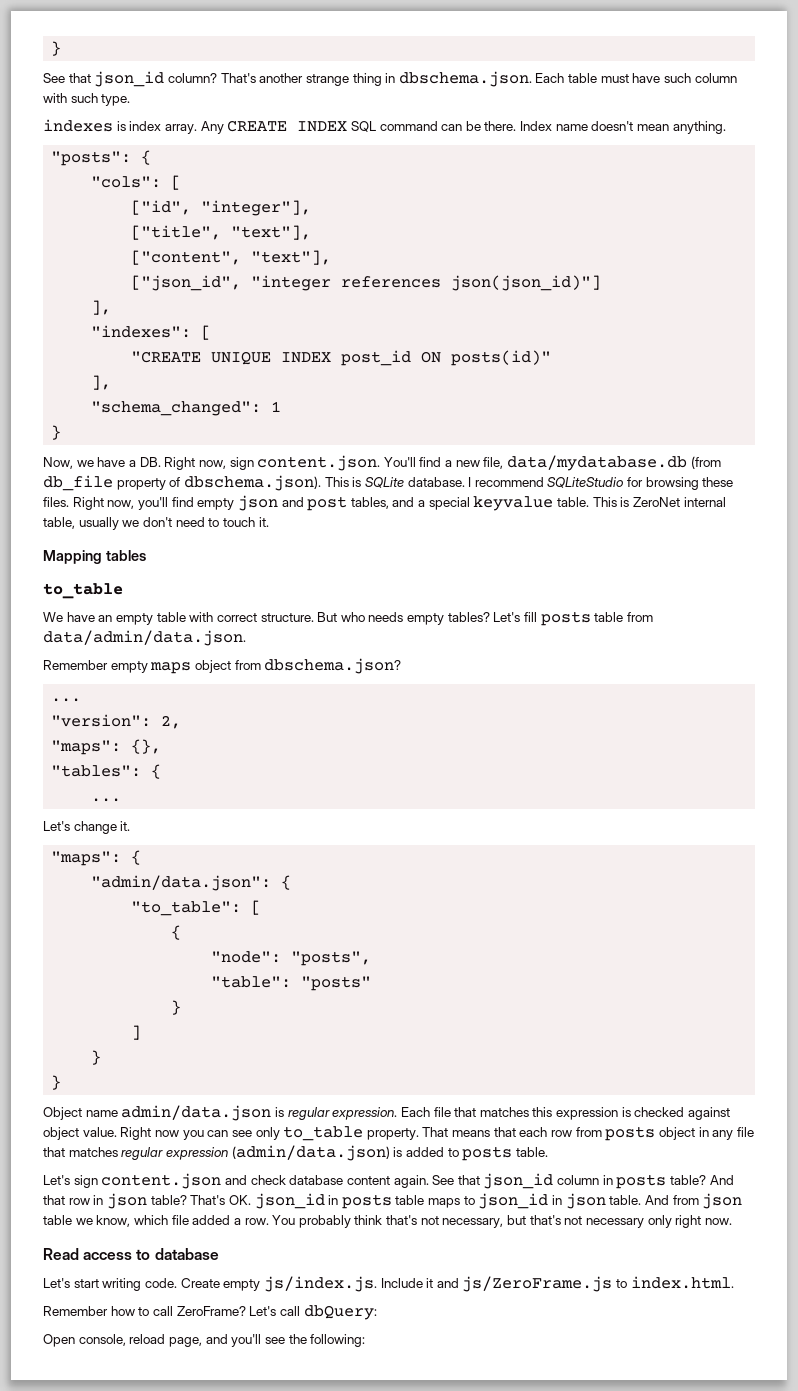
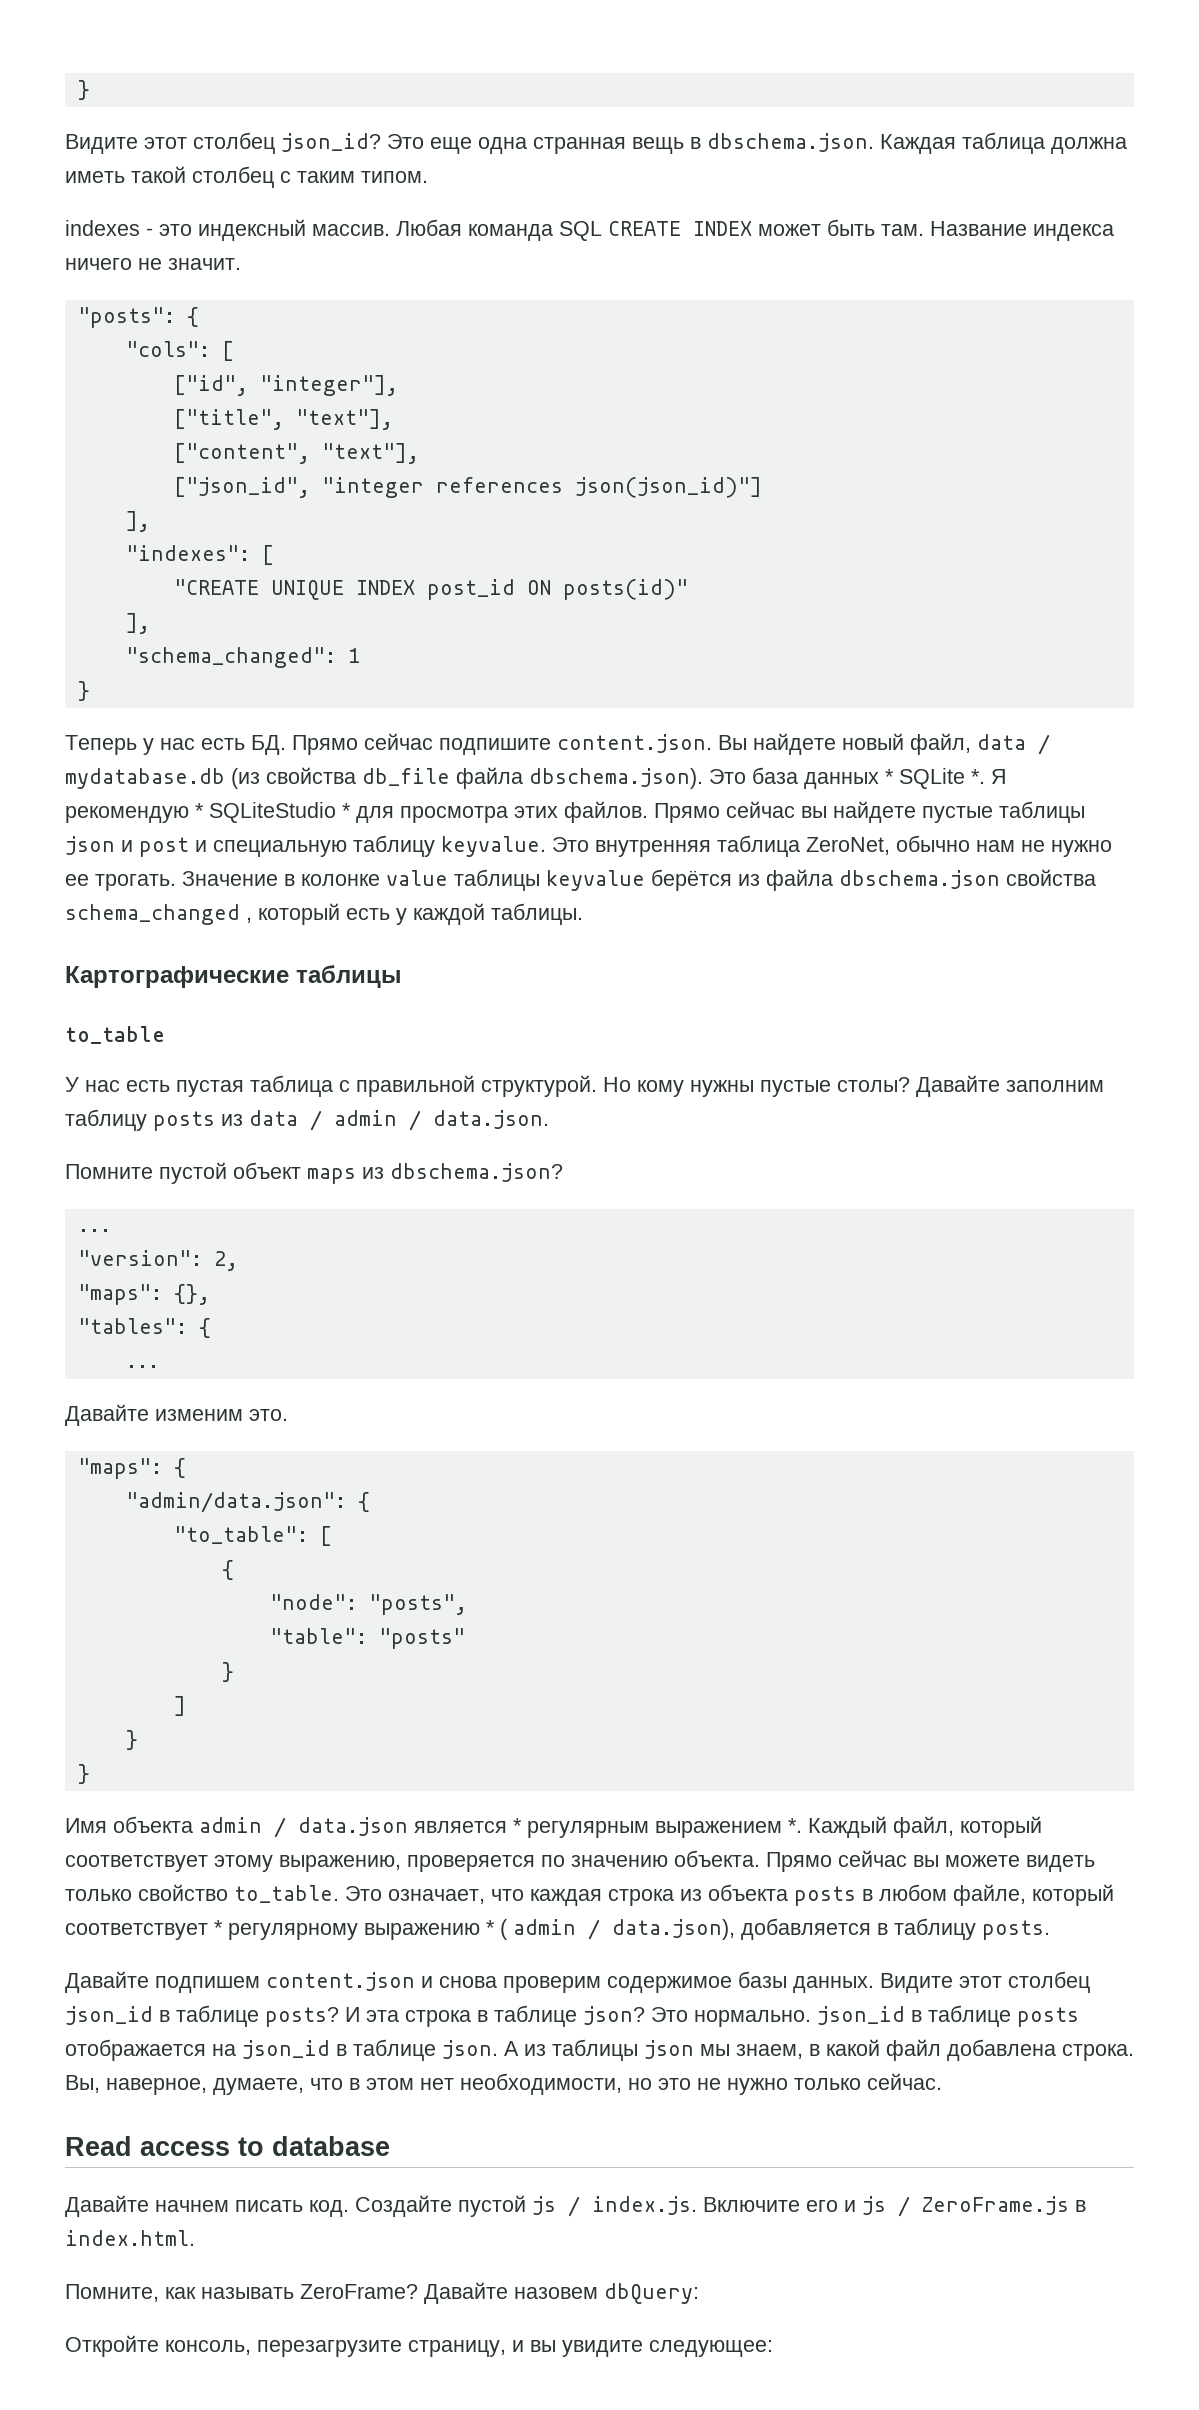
[51,41,62,56] [43,71,737,87] [43,93,131,106] [43,119,726,134] } // See that json_id column? That's another strange thing in dbschema.json. Each table must have such column with such type. // indexes is index array. Any CREATE INDEX SQL command can be there. Index name doesn't mean anything. -> [77,80,90,100] [65,132,1127,154] [65,166,428,188] [65,219,1114,241] [65,258,241,270] } // Видите этот столбец json_id? Это еще одна странная вещь в dbschema.json. Каждая таблица должна иметь такой столбец с таким типом. // indexes - это индексный массив. Любая команда SQL CREATE INDEX может быть там. Название индекса ничего не значит.
[43,455,721,471] [43,475,734,491] [43,495,726,511] [43,517,269,530] [43,550,146,564] [43,583,123,599] [43,611,653,626] [43,630,246,646] [43,660,261,674] Now, we have a DB. Right now, sign content.json. You'll find a new file, data/mydatabase.db (from db_file property of dbschema.json). This is SQLite database. I recommend SQLiteStudio for browsing these files. Right now, you'll find empty json and post tables, and a special keyvalue table. This is ZeroNet internal table, usually we don't need to touch it. // Mapping tables // to_table // We have an empty table with correct structure. But who needs empty tables? Let's fill posts table from data/admin/data.json. // Remember empty maps object from -> [65,733,1050,755] [65,767,1007,789] [65,801,1085,823] [65,835,1112,857] [65,869,1096,891] [65,903,583,925] [65,965,402,988] [65,1026,165,1044] [65,1075,1104,1097] [65,1109,549,1131] [65,1162,384,1184] Теперь у нас есть БД. Прямо сейчас подпишите content.json. Вы найдете новый файл, data / mydatabase.db (из свойства db_file файла dbschema.json). Это база данных * SQLite *. Я рекомендую * SQLiteStudio * для просмотра этих файлов. Прямо сейчас вы найдете пустые таблицы json и post и специальную таблицу keyvalue. Это внутренняя таблица ZeroNet, обычно нам не нужно ее трогать. Значение в колонке value таблицы keyvalue берётся из файла dbschema.json свойства schema_changed , который есть у каждой таблицы. // Картографические таблицы // to_table // У нас есть пустая таблица с правильной структурой. Но кому нужны пустые столы? Давайте заполним таблицу posts из data / admin / data.json. // Помните пустой объект maps из
[43,821,131,834] Let's change it. -> [65,1404,288,1426] Давайте изменим это.
[43,1105,731,1121] [43,1126,754,1141] [43,1145,548,1161] [43,1173,734,1189] [43,1193,743,1209] [43,1215,732,1228] [43,1248,219,1260] [43,1276,734,1292] [43,1305,377,1320] [43,1334,366,1347] Object name admin/data.json is regular expression. Each file that matches this expression is checked against object value. Right now you can see only to_table property. That means that each row from posts object in any file that matches regular expression (admin/data.json) is added to posts table. // Let's sign content.json and check database content again. See that json_id column in posts table? And that row in json table? That's OK. json_id in posts table maps to json_id in json table. And from json table we know, which file added a row. You probably think that's not necessary, but that's not necessary only right now. // Read access to database // Let's start writing code. Create empty js/index.js. Include it and js/ZeroFrame.js to index.html. // Remember how to call ZeroFrame? Let's call dbQuery: // Open console, reload page, and you'll see the following: -> [65,1816,1042,1838] [65,1850,1095,1872] [65,1884,1114,1906] [65,1918,1050,1940] [65,1971,1090,1993] [65,2005,1079,2027] [65,2039,1134,2061] [65,2073,942,2095] [65,2136,390,2156] [65,2195,1086,2217] [65,2230,195,2246] [65,2282,699,2304] [65,2335,773,2357] Имя объекта admin / data.json является * регулярным выражением *. Каждый файл, который соответствует этому выражению, проверяется по значению объекта. Прямо сейчас вы можете видеть только свойство to_table. Это означает, что каждая строка из объекта posts в любом файле, который соответствует * регулярному выражению * ( admin / data.json), добавляется в таблицу posts. // Давайте подпишем content.json и снова проверим содержимое базы данных. Видите этот столбец json_id в таблице posts? И эта строка в таблице json? Это нормально. json_id в таблице posts отображается на json_id в таблице json. А из таблицы json мы знаем, в какой файл добавлена строка. Вы, наверное, думаете, что в этом нет необходимости, но это не нужно только сейчас. // Read access to database // Давайте начнем писать код. Создайте пустой js / index.js. Включите его и js / ZeroFrame.js в index.html. // Помните, как называть ZeroFrame? Давайте назовем dbQuery: // Откройте консоль, перезагрузите страницу, и вы увидите следующее:

